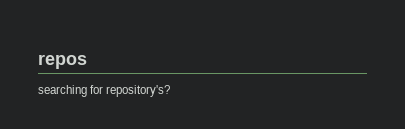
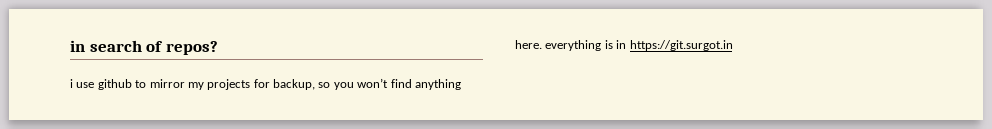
[38,54,87,69] [38,85,171,97] repos // searching for repository's? -> [70,40,218,55] [70,78,461,90] [515,40,733,51] in search of repos? // i use github to mirror my projects for backup, so you won’t find anything here. everything is in https://git.surgot.in

